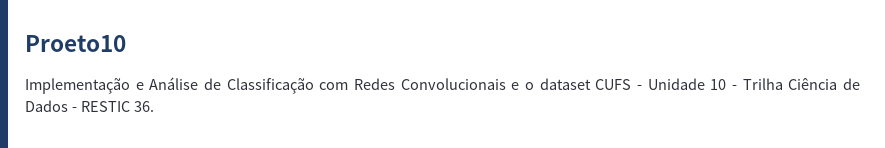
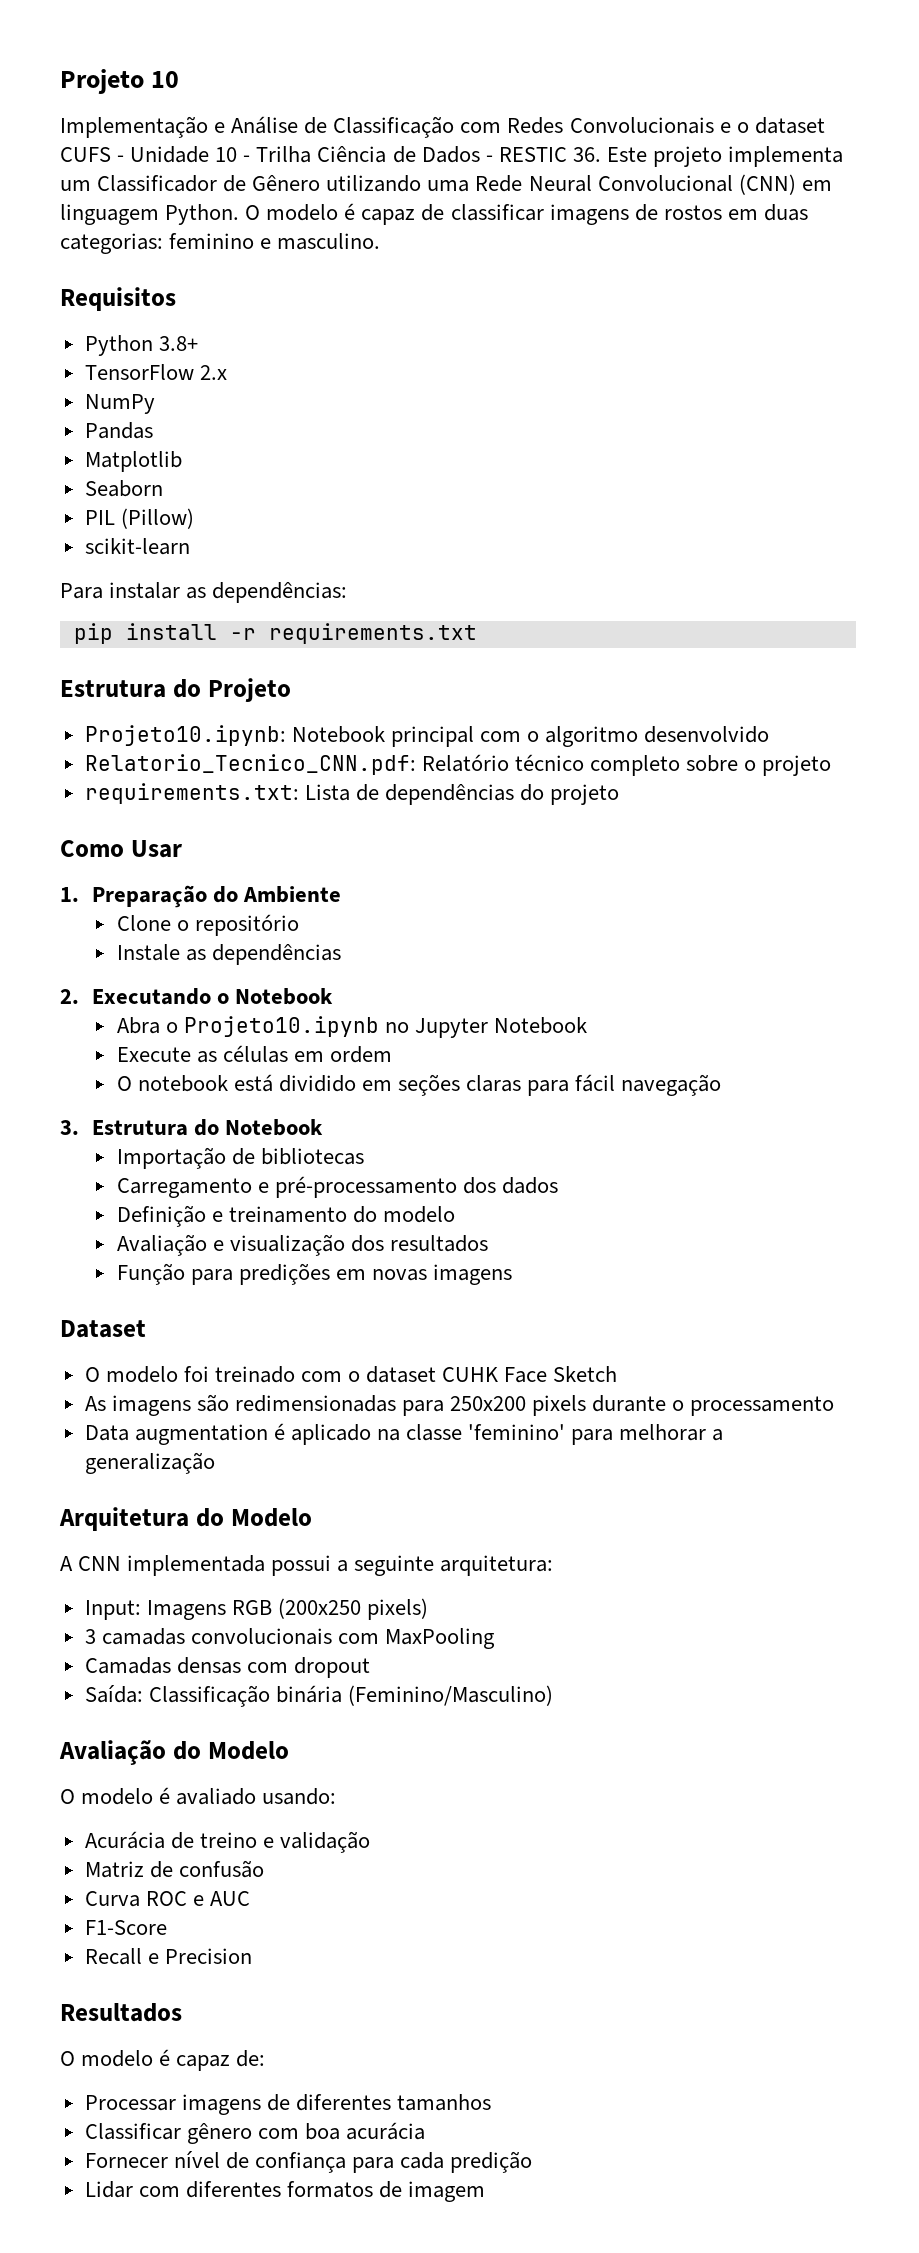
[25,35,126,52] Proeto10 -> [60,69,180,94] Projeto 10
(154, 106) none -> [606,146,844,167] [60,174,832,195] [60,203,808,225] [60,233,381,254] [60,287,176,311] [84,335,198,356] [84,364,227,380] [84,394,155,414] [84,422,153,439] [84,451,182,472] [84,480,163,497] [84,508,194,529] [84,538,190,555] [60,582,348,603] [73,623,477,644] [60,678,291,702] [84,725,770,747] [84,754,832,776] [84,783,620,805] [60,840,182,858] [60,885,342,908] [116,914,299,936] [116,944,341,965] [60,988,334,1005] [116,1016,588,1038] [116,1045,392,1063] [116,1074,722,1096] [60,1119,324,1136] [116,1147,364,1169] [116,1176,558,1198] [116,1205,455,1227] [116,1234,488,1256] [116,1263,513,1285] [60,1320,146,1338] [84,1366,618,1383] [84,1394,835,1416] [84,1423,724,1445] [84,1452,215,1474] [59,1507,312,1531] [60,1555,554,1576] [84,1598,429,1620] [84,1628,496,1649] [84,1657,370,1678] [84,1685,553,1707] [59,1740,289,1765] [60,1787,337,1805] [84,1831,371,1853] [84,1860,264,1878] [84,1891,250,1907] [84,1920,167,1935] [84,1948,252,1965] [60,2003,182,2022] [60,2049,266,2071] [84,2094,492,2115] [84,2122,426,2144] [84,2151,533,2173] [84,2181,486,2202] Este projeto implementa um Classificador de Gênero utilizando uma Rede Neural Convolucional (CNN) em linguagem Python. O modelo é capaz de classificar imagens de rostos em duas categorias: feminino e masculino. // Requisitos // Python 3.8+ // TensorFlow 2.x // NumPy // Pandas // Matplotlib // Seaborn // PIL (Pillow) // scikit-learn // Para instalar as dependências: // pip install -r requirements.txt // Estrutura do Projeto // Projeto10.ipynb: Notebook principal com o algoritmo desenvolvido // Relatorio_Tecnico_CNN.pdf: Relatório técnico completo sobre o projeto // requirements.txt: Lista de dependências do projeto // Como Usar // 1. Preparação do Ambiente // Clone o repositório // Instale as dependências // 2. Executando o Notebook // Abra o Projeto10.ipynb no Jupyter Notebook // Execute as células em ordem // O notebook está dividido em seções claras para fácil navegação // 3. Estrutura do Notebook // Importação de bibliotecas // Carregamento e pré-processamento dos dados // Definição e treinamento do modelo // Avaliação e visualização dos resultados // Função para predições em novas imagens // Dataset // O modelo foi treinado com o dataset CUHK Face Sketch // As imagens são redimensionadas para 250x200 pixels durante o processamento // Data augmentation é aplicado na classe 'feminino' para melhorar a generalização // Arquitetura do Modelo // A CNN implementada possui a seguinte arquitetura: // Input: Imagens RGB (200x250 pixels) // 3 camadas convolucionais com MaxPooling // Camadas densas com dropout // Saída: Classificação binária (Feminino/Masculino) // Avaliação do Modelo // O modelo é avaliado usando: // Acurácia de treino e validação // Matriz de confusão // Curva ROC e AUC // F1-Score // Recall e Precision // Resultados // O modelo é capaz de: // Processar imagens de diferentes tamanhos // Classificar gênero com boa acurácia // Fornecer nível de confiança para cada predição // Lidar com diferentes formatos de imagem

